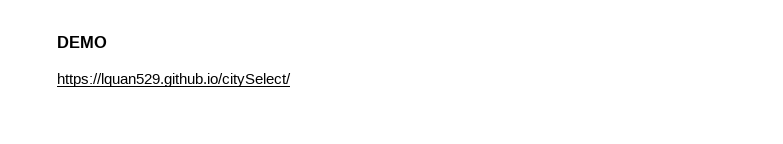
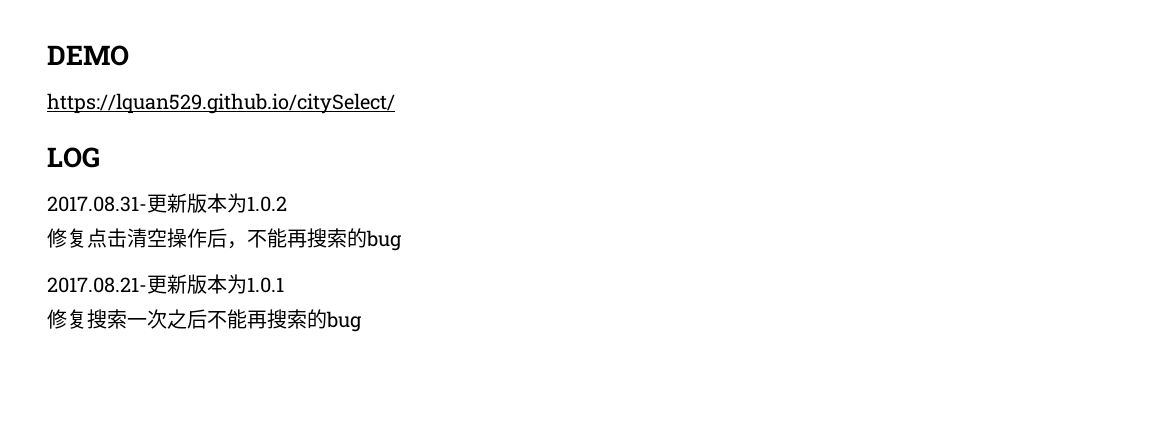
(291, 80) none -> [47,147,100,168] [47,193,287,213] [47,228,402,251] [47,274,284,294] [47,309,362,332] // LOG // 2017.08.31-更新版本为1.0.2 // 修复点击清空操作后，不能再搜索的bug // 2017.08.21-更新版本为1.0.1 // 修复搜索一次之后不能再搜索的bug

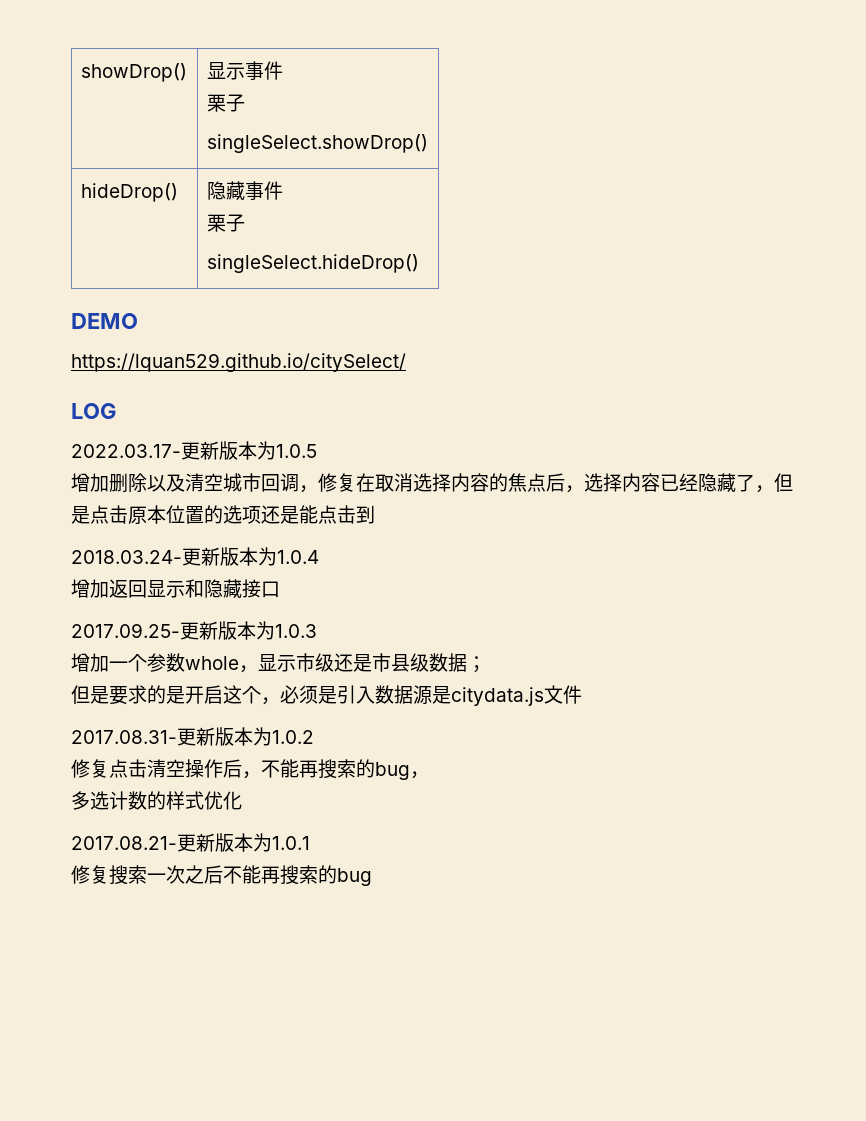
[47,45,129,66] [47,93,395,114] [47,147,100,168] DEMO // https://lquan529.github.io/citySelect/ // LOG -> [80,63,187,82] [206,61,283,80] [206,94,245,112] [206,134,428,153] [80,183,178,202] [206,181,283,201] [206,214,245,232] [206,254,419,273] [71,313,138,329] [71,353,406,372] [71,403,117,419] [71,441,317,460] [71,473,793,493] [71,505,375,524] [71,547,319,566] [71,579,280,599] [71,621,317,640] [71,653,486,673] [71,685,582,706] showDrop() | 显示事件 // 栗子 // singleSelect.showDrop() // hideDrop() | 隐藏事件 // 栗子 // singleSelect.hideDrop() // DEMO // https://lquan529.github.io/citySelect/ // LOG // 2022.03.17-更新版本为1.0.5 // 增加删除以及清空城市回调，修复在取消选择内容的焦点后，选择内容已经隐藏了，但是点击原本位置的选项还是能点击到 // 2018.03.24-更新版本为1.0.4 // 增加返回显示和隐藏接口 // 2017.09.25-更新版本为1.0.3 // 增加一个参数whole，显示市级还是市县级数据； // 但是要求的是开启这个，必须是引入数据源是citydata.js文件
(402, 240) none -> [410,771,429,779] [71,791,242,810] ， // 多选计数的样式优化

